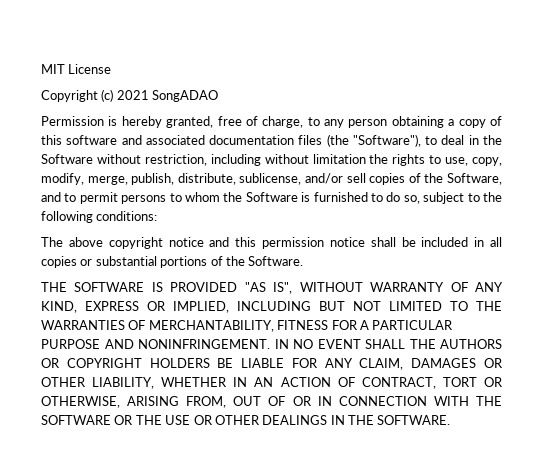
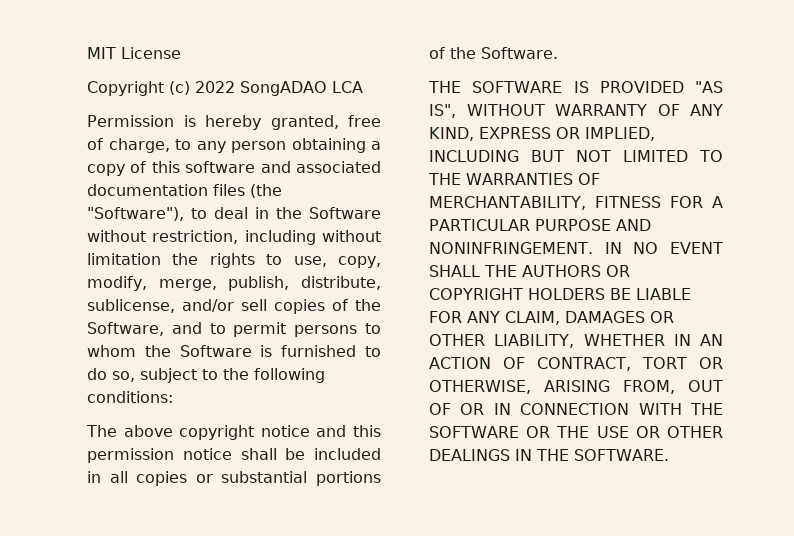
[116,90,149,100] 2021 -> [195,81,235,93] 2022
(219, 96) none -> [332,81,363,93] LCA

